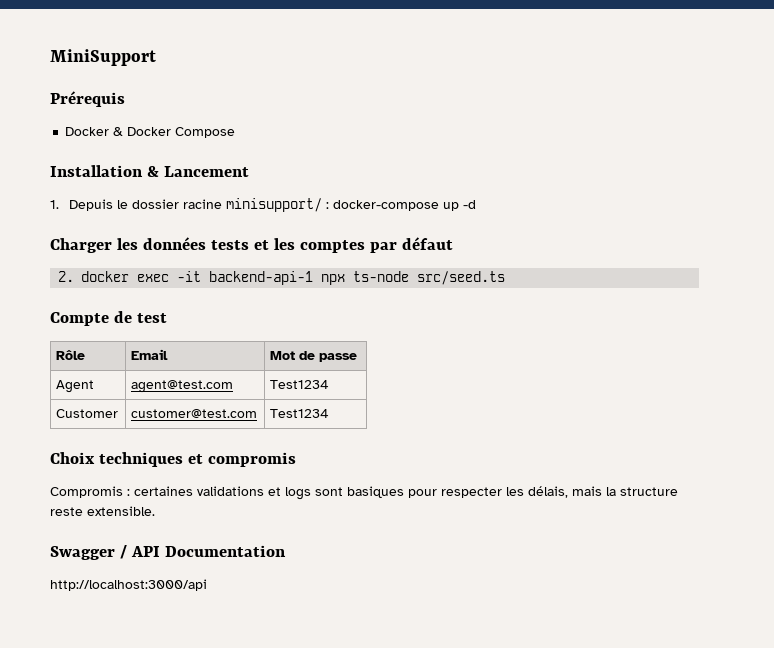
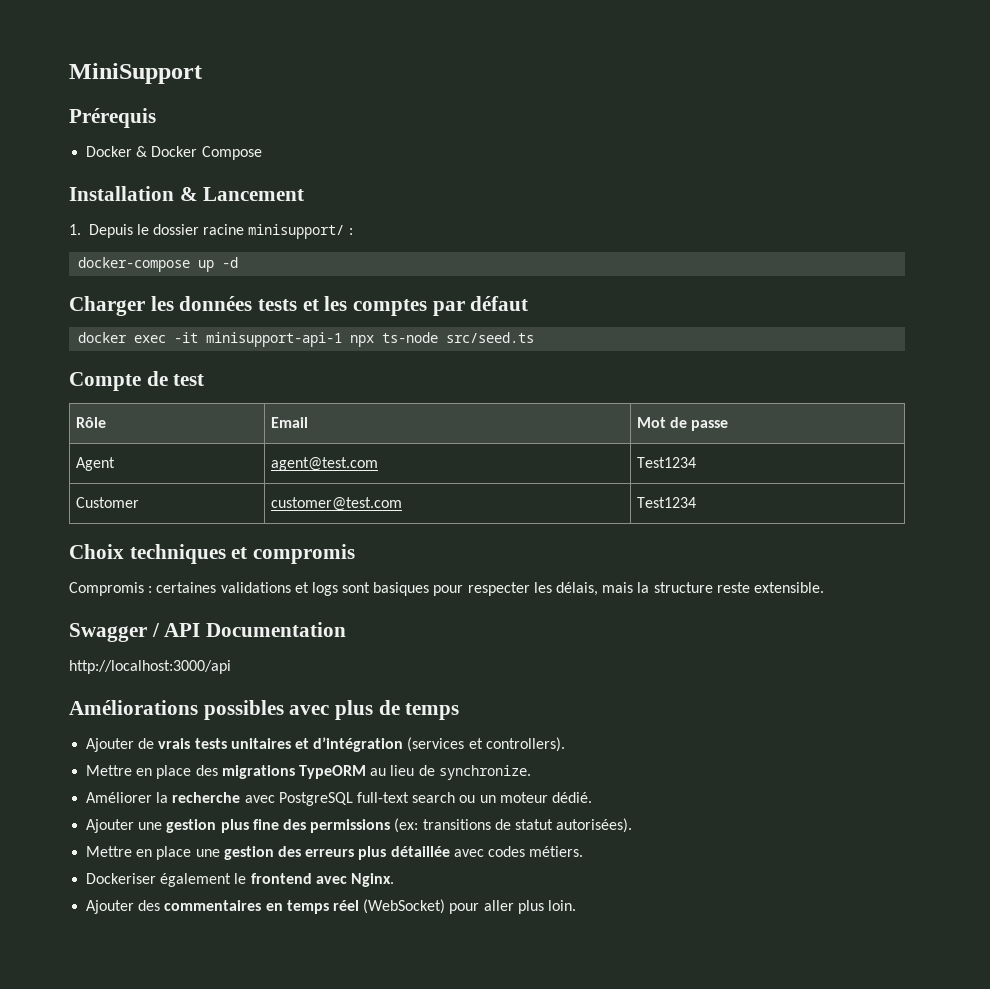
(330, 205) none -> (353, 231) //
[58,271,75,282] 2. -> (529, 303) none
[209,271,314,285] backend-api-1 -> [206,332,343,347] minisupport-api-1
(207, 585) none -> [69,700,460,720] [86,737,565,752] [86,765,531,780] [86,792,592,806] [86,818,633,833] [86,846,584,860] [86,873,394,887] [86,899,576,914] // Améliorations possibles avec plus de temps // Ajouter de vrais tests unitaires et d’intégration (services et controllers). // Mettre en place des migrations TypeORM au lieu de synchronize. // Améliorer la recherche avec PostgreSQL full-text search ou un moteur dédié. // Ajouter une gestion plus fine des permissions (ex: transitions de statut autorisées). // Mettre en place une gestion des erreurs plus détaillée avec codes métiers. // Dockeriser également le frontend avec Nginx. // Ajouter des commentaires en temps réel (WebSocket) pour aller plus loin.

